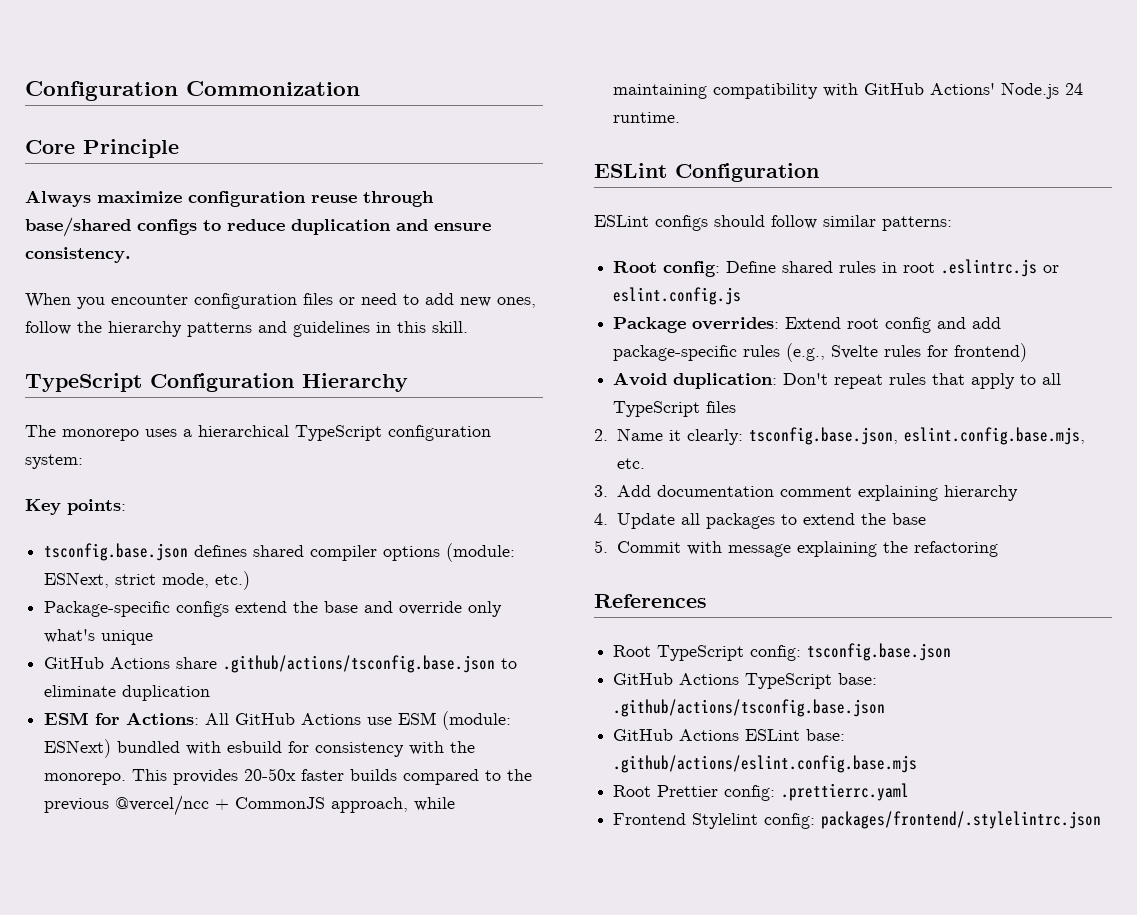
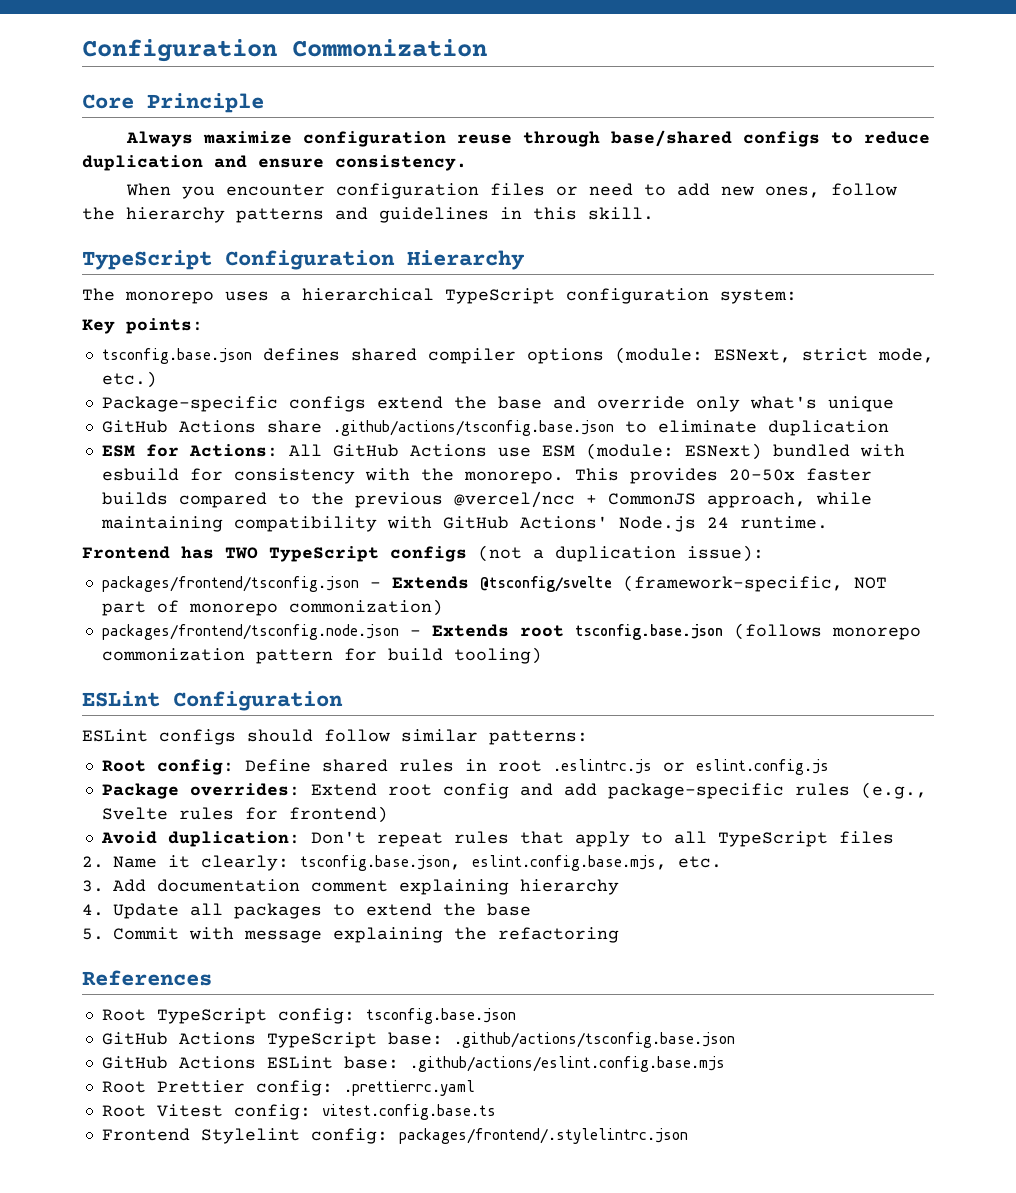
(681, 117) none -> [82,545,764,562] [101,575,887,592] [101,599,443,616] [101,623,921,640] [101,647,542,664] // Frontend has TWO TypeScript configs (not a duplication issue): // packages/frontend/tsconfig.json - Extends @tsconfig/svelte (framework-specific, NOT part of monorepo commonization) // packages/frontend/tsconfig.node.json - Extends root tsconfig.base.json (follows monorepo commonization pattern for build tooling)
(910, 792) none -> [101,1104,496,1120] // Root Vitest config: vitest.config.base.ts

